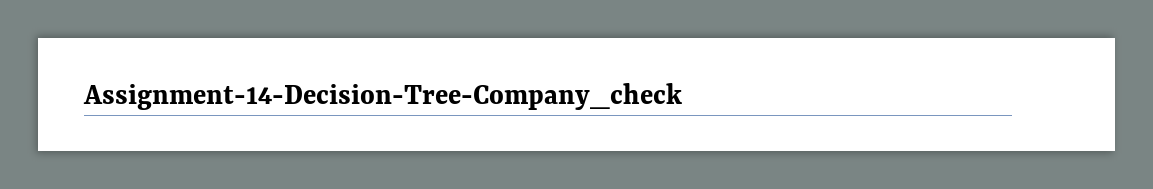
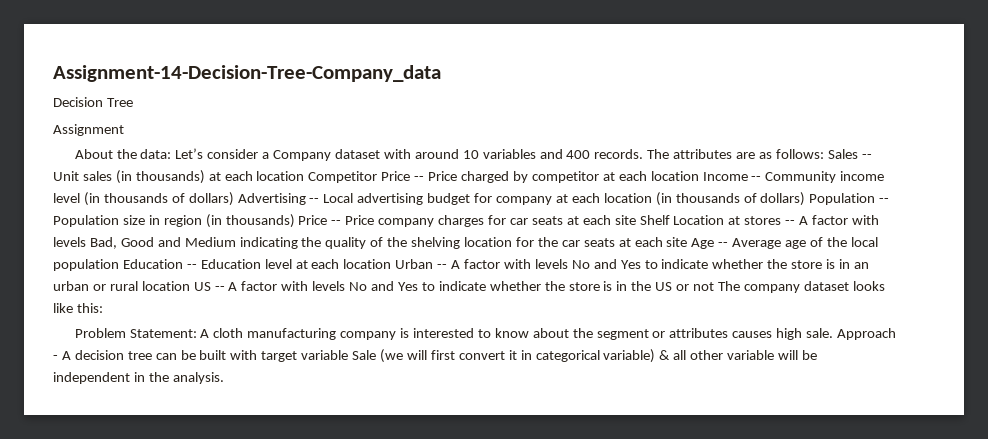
[83,83,682,110] Assignment-14-Decision-Tree-Company_check -> [53,65,441,82] [53,97,133,107] [53,124,124,136] [74,148,872,161] [53,170,885,184] [53,192,890,206] [53,214,879,228] [53,237,878,249] [53,259,869,271] [53,281,885,293] [53,303,103,313] [74,328,897,340] [53,349,817,363] [53,372,224,384] Assignment-14-Decision-Tree-Company_data // Decision Tree // Assignment // About the data: Let’s consider a Company dataset with around 10 variables and 400 records. The attributes are as follows: Sales -- Unit sales (in thousands) at each location Competitor Price -- Price charged by competitor at each location Income -- Community income level (in thousands of dollars) Advertising -- Local advertising budget for company at each location (in thousands of dollars) Population -- Population size in region (in thousands) Price -- Price company charges for car seats at each site Shelf Location at stores -- A factor with levels Bad, Good and Medium indicating the quality of the shelving location for the car seats at each site Age -- Average age of the local population Education -- Education level at each location Urban -- A factor with levels No and Yes to indicate whether the store is in an urban or rural location US -- A factor with levels No and Yes to indicate whether the store is in the US or not The company dataset looks like this: // Problem Statement: A cloth manufacturing company is interested to know about the segment or attributes causes high sale. Approach - A decision tree can be built with target variable Sale (we will first convert it in categorical variable) & all other variable will be independent in the analysis.

